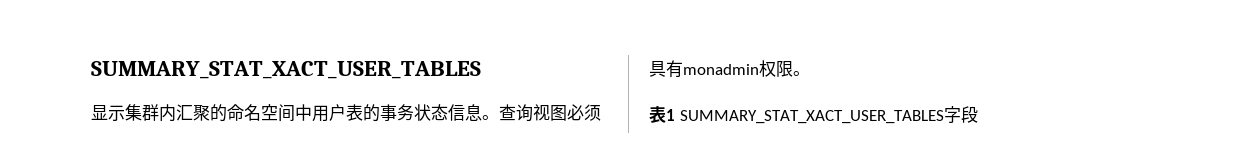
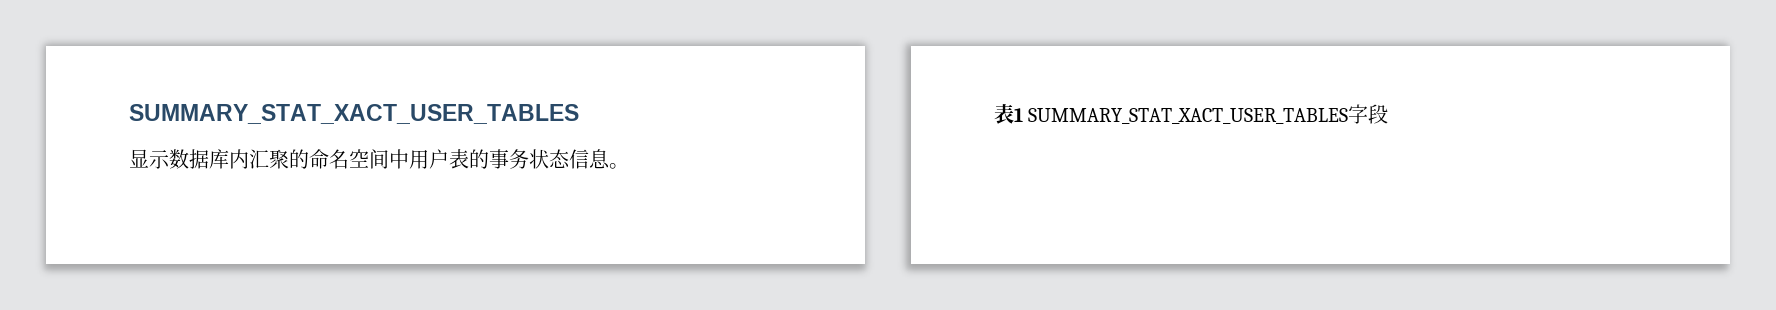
[125,104,159,121] 集群 -> [169,149,229,169] 数据库
[499,104,601,122] [649,60,810,78] 查询视图必须具有monadmin权限。 -> (629, 166) none

